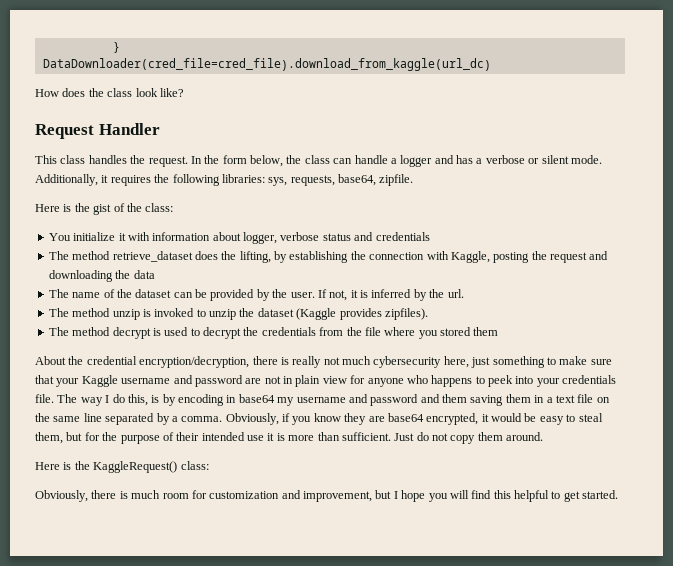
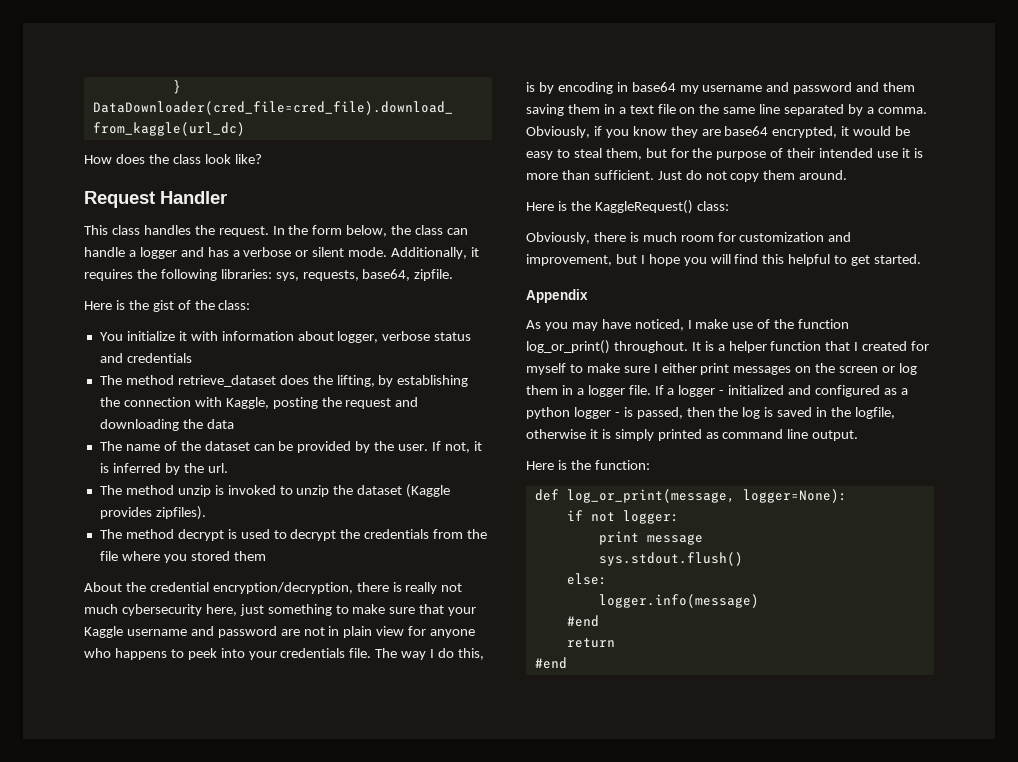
(619, 494) none -> [526,289,588,303] [526,319,850,331] [526,340,930,354] [526,363,917,375] [526,385,908,397] [526,407,895,419] [526,429,859,441] [526,460,650,470] [534,489,847,503] [566,510,679,524] [598,531,703,545] [598,552,743,566] [566,573,607,585] [598,594,759,608] [566,615,599,627] [566,638,615,648] [534,657,567,669] // Appendix // As you may have noticed, I make use of the function log_or_print() throughout. It is a helper function that I created for myself to make sure I either print messages on the screen or log them in a logger file. If a logger - initialized and configured as a python logger - is passed, then the log is saved in the logfile, otherwise it is simply printed as command line output. // Here is the function: // def log_or_print(message, logger=None): // if not logger: // print message // sys.stdout.flush() // else: // logger.info(message) // #end // return // #end

